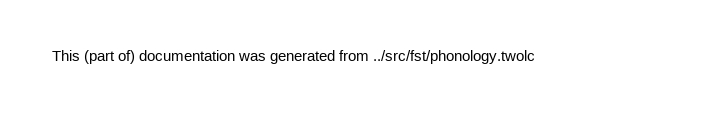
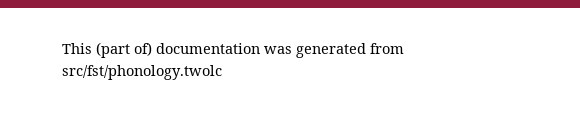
[373,50,536,64] ../src/fst/phonology.twolc -> [62,65,222,80] src/fst/phonology.twolc

